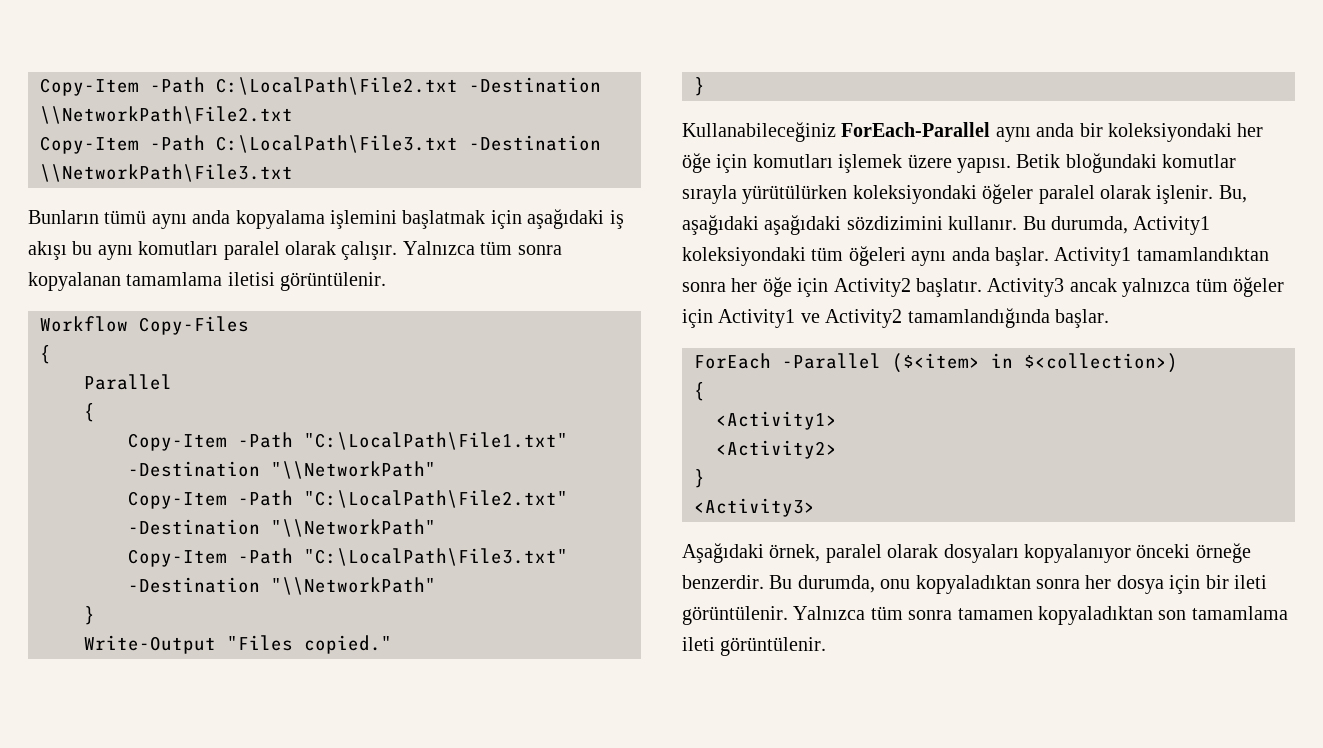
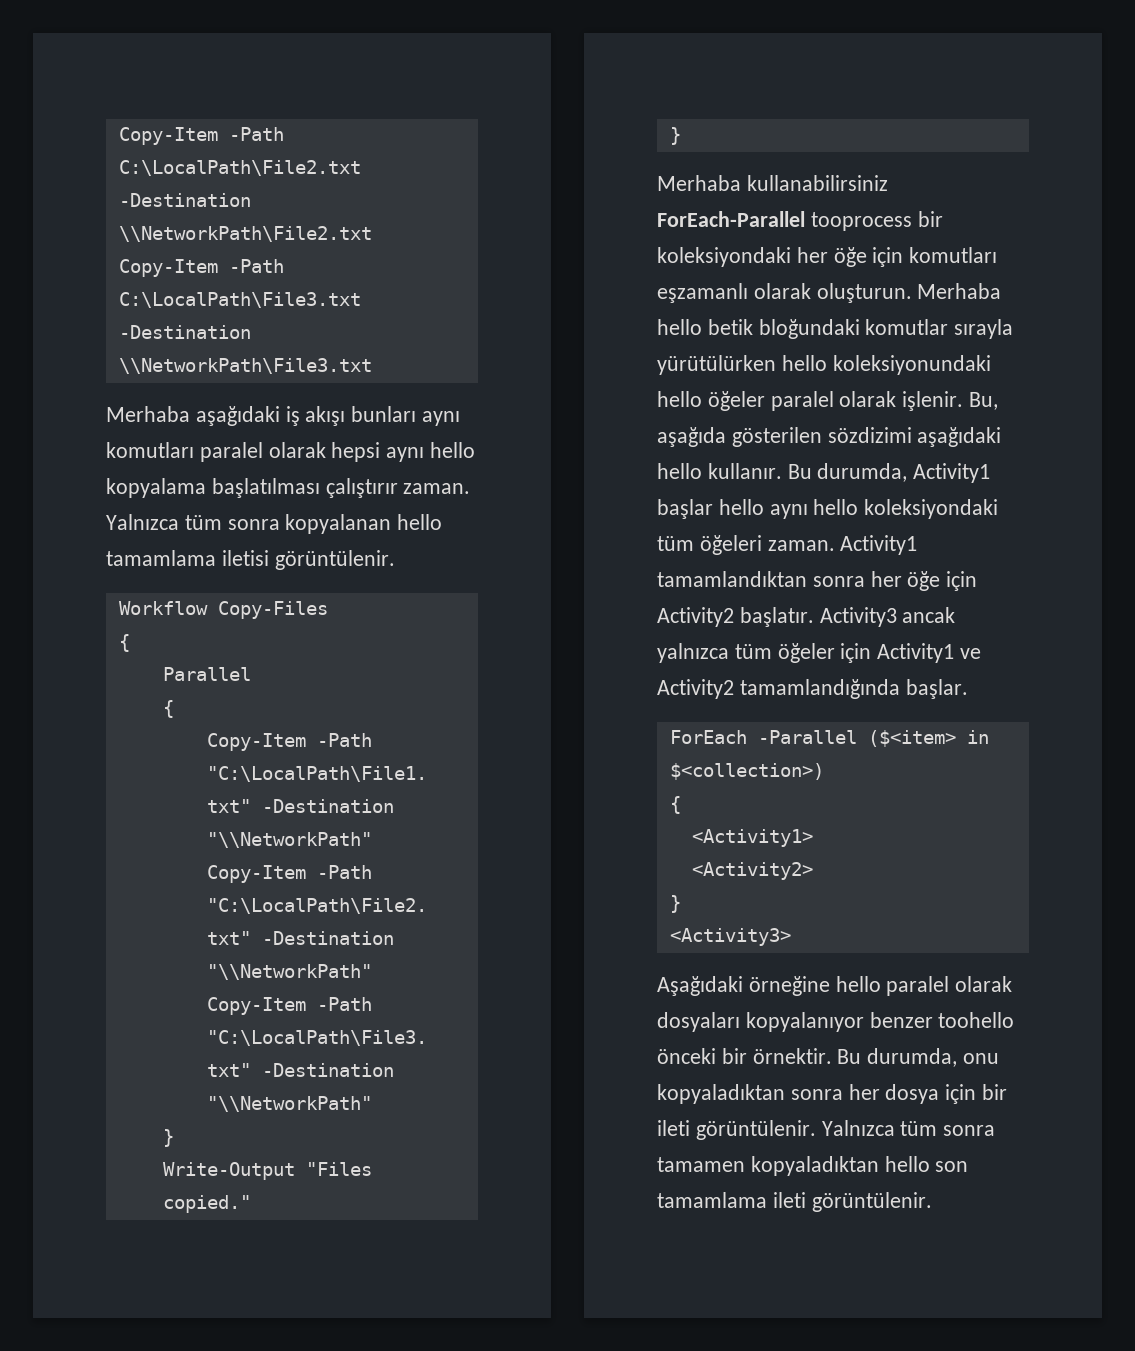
[28,210,522,229] Bunların tümü aynı anda kopyalama işlemini başlatmak için -> [106,406,190,422] Merhaba
[72,241,93,255] bu -> [351,406,417,422] bunları
[341,241,398,260] çalışır. -> [331,442,476,462] [106,478,471,498] hepsi aynı hello kopyalama başlatılması çalıştırır zaman.
(121, 281) none -> [397,514,443,530] hello
[682,122,1075,142] Kullanabileceğiniz ForEach-Parallel aynı anda -> [657,175,888,191] [657,211,912,231] Merhaba kullanabilirsiniz ForEach-Parallel tooprocess
[838,154,1061,173] işlemek üzere yapısı. Betik -> [657,283,1002,303] [657,319,753,335] eşzamanlı olarak oluşturun. Merhaba hello betik
[852,185,977,204] koleksiyondaki -> [781,355,991,375] [657,391,702,407] hello koleksiyonundaki hello
[682,215,1211,235] [682,246,1049,266] aşağıdaki aşağıdaki sözdizimini kullanır. Bu durumda, Activity1 koleksiyondaki tüm öğeleri aynı anda başlar. -> [657,427,1002,447] [657,463,991,483] [657,499,999,519] [657,535,835,555] aşağıda gösterilen sözdizimi aşağıdaki hello kullanır. Bu durumda, Activity1 başlar hello aynı hello koleksiyondaki tüm öğeleri zaman.
[769,544,821,562] örnek, -> [748,976,881,996] örneğine hello
[1136,543,1251,563] [682,575,764,589] önceki örneğe benzerdir. -> [869,1012,1015,1028] [657,1048,832,1064] benzer toohello önceki bir örnektir.
(1153, 615) none -> [884,1156,930,1172] hello

